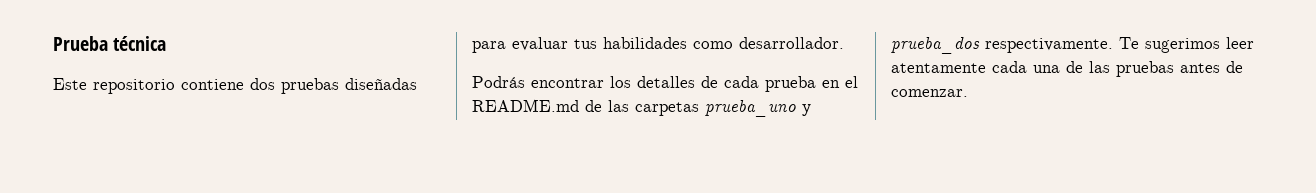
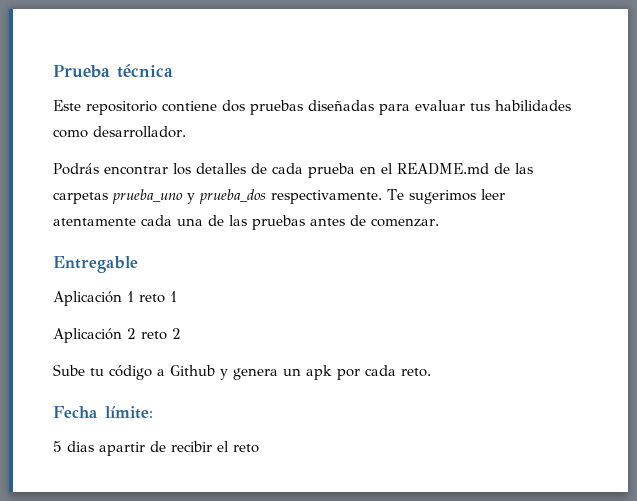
(968, 93) none -> [53,256,138,273] [53,291,177,306] [53,328,181,343] [53,364,431,380] [53,406,153,419] [53,441,259,456] // Entregable // Aplicación 1 reto 1 // Aplicación 2 reto 2 // Sube tu código a Github y genera un apk por cada reto. // Fecha límite: // 5 dias apartir de recibir el reto

